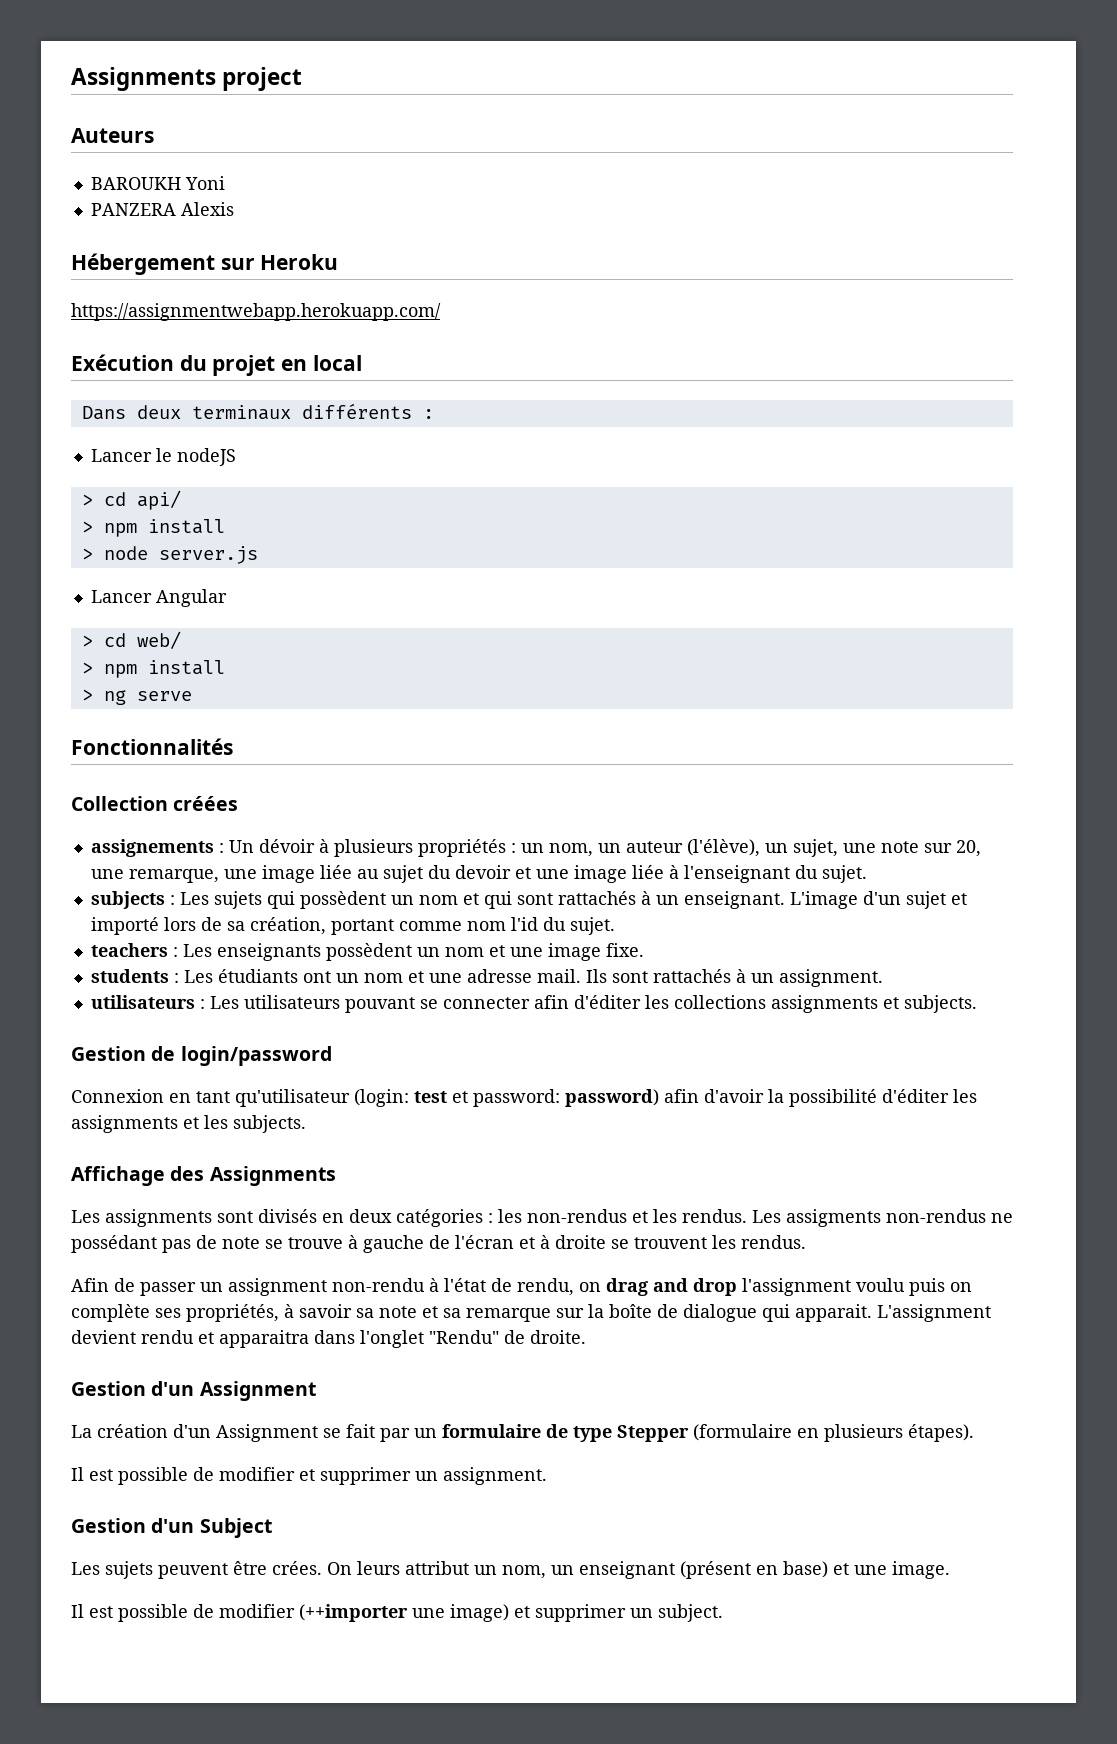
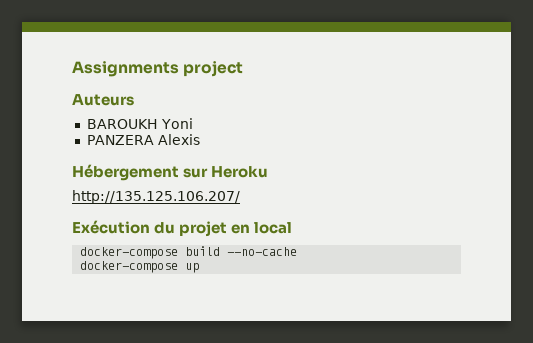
[71,303,441,321] https://assignmentwebapp.herokuapp.com/ -> [72,190,240,204] http://135.125.106.207/
[81,403,434,420] [90,448,236,466] [81,490,181,510] [81,519,225,537] [81,546,258,564] [90,589,227,607] [81,631,181,649] [81,660,225,678] [81,689,192,705] [71,738,233,755] [71,796,239,811] [90,839,981,857] [90,865,867,883] [90,891,967,909] [90,917,615,935] [90,943,644,961] [90,969,883,987] [90,995,977,1013] [71,1046,332,1066] [71,1089,977,1107] [71,1115,306,1133] [71,1166,336,1186] [71,1209,1013,1227] [71,1235,806,1253] [71,1278,972,1296] [71,1304,991,1322] [71,1330,586,1348] [71,1381,316,1401] [71,1424,974,1442] [71,1467,547,1485] [71,1518,272,1538] [71,1561,950,1579] [71,1604,723,1622] Dans deux terminaux différents : // Lancer le nodeJS // > cd api/ // > npm install // > node server.js // Lancer Angular // > cd web/ // > npm install // > ng serve // Fonctionnalités // Collection créées // assignements : Un dévoir à plusieurs propriétés : un nom, un auteur (l'élève), un sujet, une note sur 20, une remarque, une image liée au sujet du devoir et une image liée à l'enseignant du sujet. // subjects : Les sujets qui possèdent un nom et qui sont rattachés à un enseignant. L'image d'un sujet et importé lors de sa création, portant comme nom l'id du sujet. // teachers : Les enseignants possèdent un nom et une image fixe. // students : Les étudiants ont un nom et une adresse mail. Ils sont rattachés à un assignment. // utilisateurs : Les utilisateurs pouvant se connecter afin d'éditer les collections assignments et subjects. // Gestion de login/password // Connexion en tant qu'utilisateur (login: test et password: password) afin d'avoir la possibilité d'éditer les assignments et les subjects. // Affichage des Assignments // Les assignments sont divisés en deux catégories : les non-rendus et les rendus. Les assigments non-rendus ne possédant pas de note se trouve à gauche de l'écran et à droite se trouvent les rendus. // Afin de passer un assignment non-rendu à l'état de rendu, on drag and drop l'assignment voulu puis on complète ses propriétés, à savoir sa note et sa remarque sur la boîte de dialogue qui apparait. L'assignment devient rendu et apparaitra dans l'onglet "Rendu" de droite. // Gestion d'un Assignment // La création d'un Assignment se fait par un formulaire de type Stepper (formulaire en plusieurs étapes). // Il est possible de modifier et supprimer un assignment. // Gestion d'un Subject // Les sujets peuvent être crées. On leurs attribut un nom, un enseignant (présent en base) et une image. // Il est possible de modifier (++importer une image) et supprimer un subject. -> [80,246,298,259] [80,261,200,273] docker-compose build --no-cache // docker-compose up

